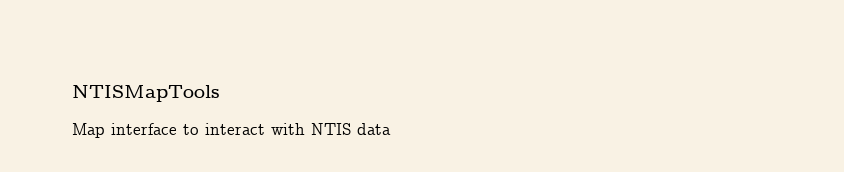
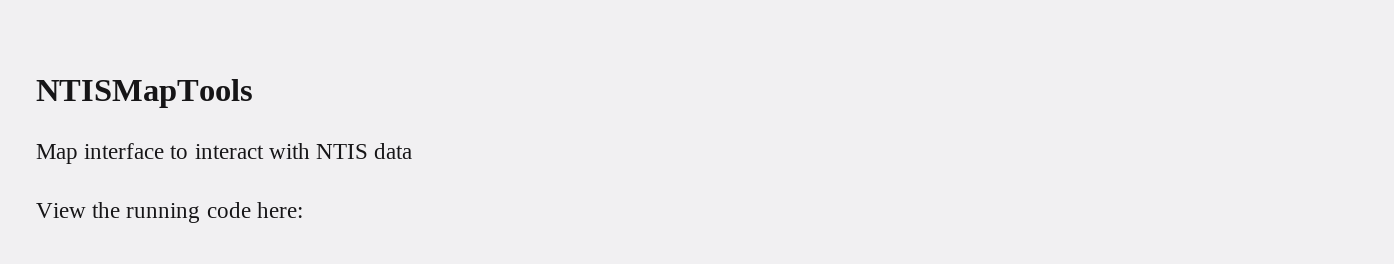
(391, 129) none -> [36,202,303,223] // View the running code here:

